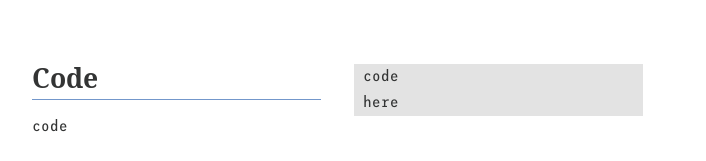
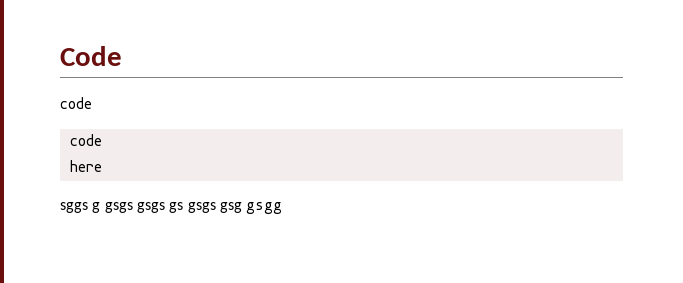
(399, 101) none -> [60,202,283,214] // sggs g gsgs gsgs gs gsgs gsg gsgg

